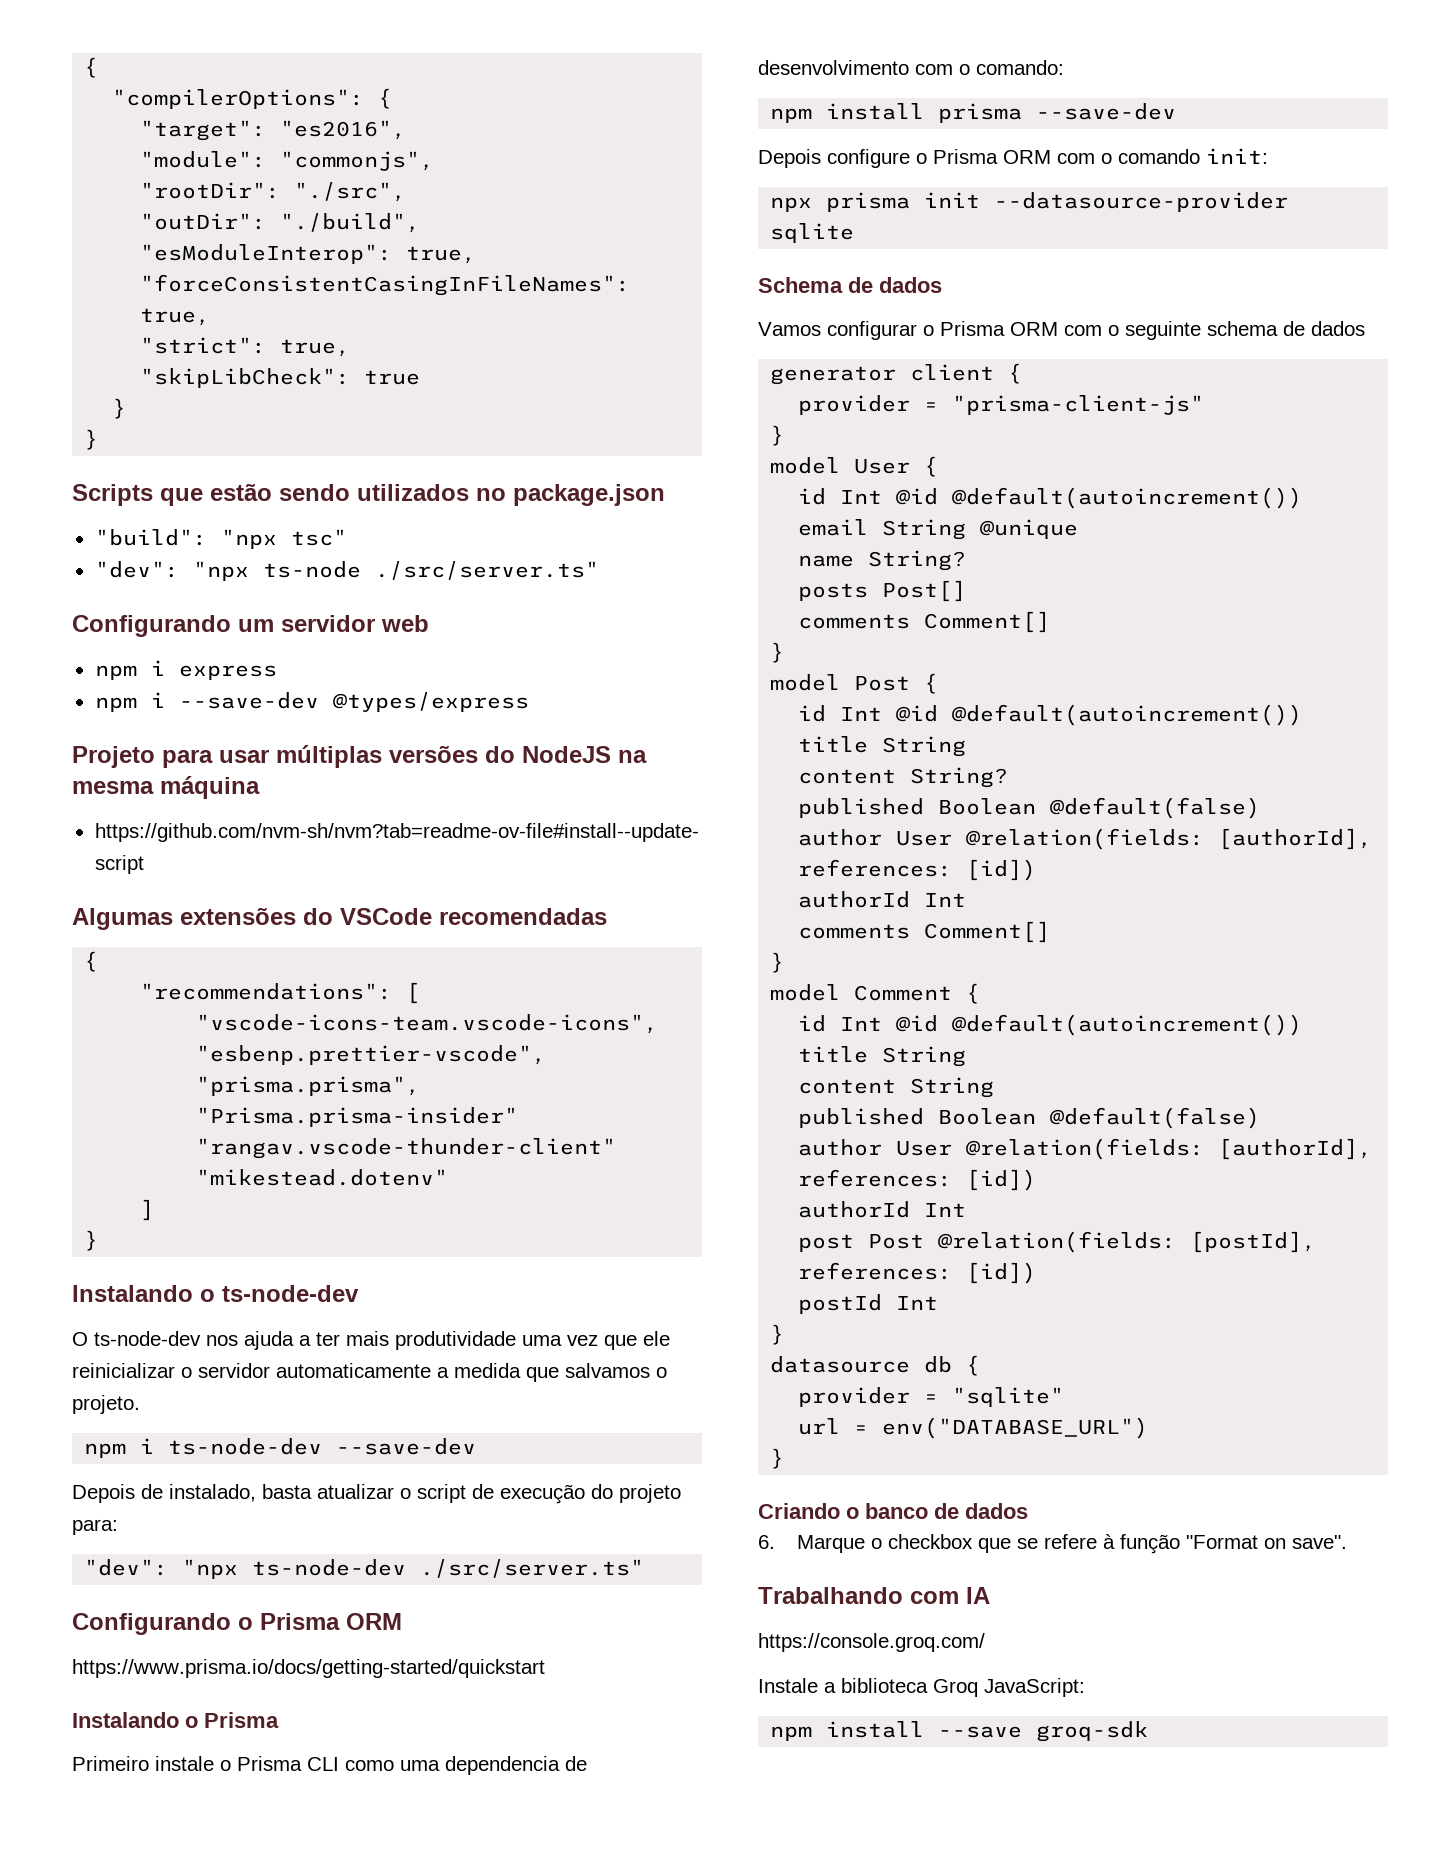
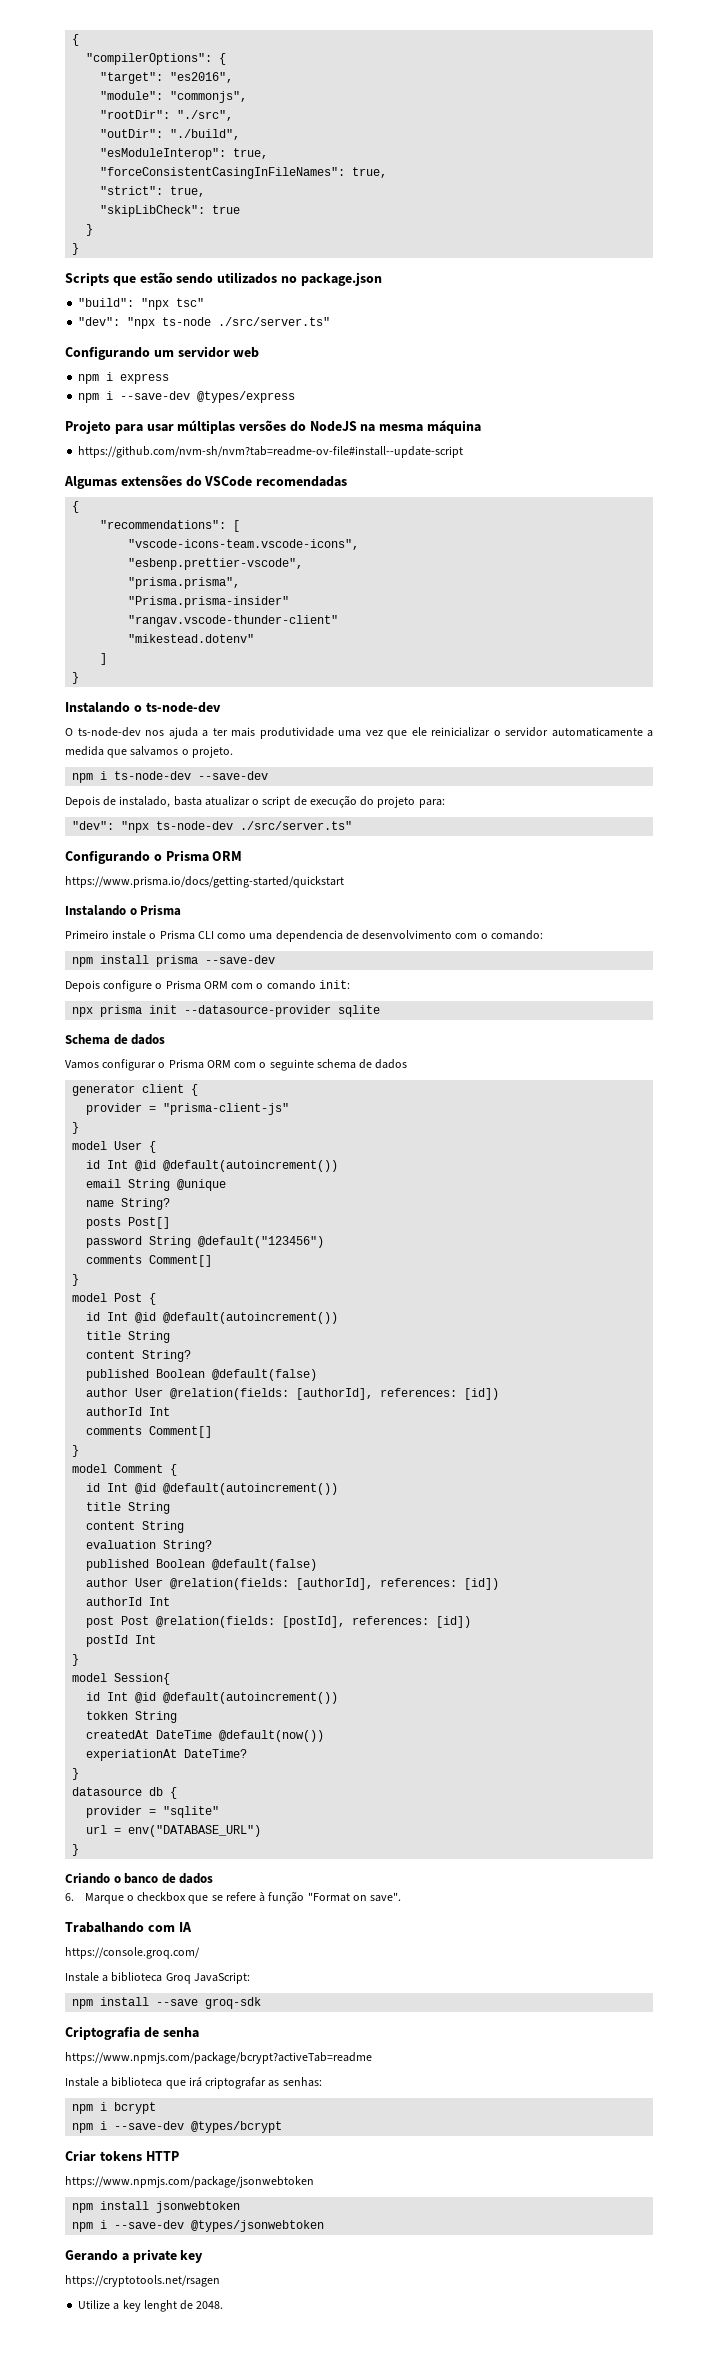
(967, 591) none -> [86,1236,325,1248] // password String @default("123456")
(995, 1087) none -> [86,1540,213,1552] // evaluation String?
(785, 1334) none -> [72,1673,171,1685] [86,1692,339,1704] [86,1711,178,1723] [86,1730,325,1742] [86,1749,248,1761] [72,1768,80,1780] // model Session{ // id Int @id @default(autoincrement()) // tokken String // createdAt DateTime @default(now()) // experiationAt DateTime? // }
(1149, 1731) none -> [65,2026,199,2040] [65,2052,372,2064] [65,2077,322,2089] [72,2102,157,2114] [72,2121,283,2133] [65,2150,179,2162] [65,2176,314,2188] [72,2201,241,2213] [72,2220,325,2232] [65,2249,204,2263] [65,2275,220,2287] [78,2300,224,2312] // Criptografia de senha // https://www.npmjs.com/package/bcrypt?activeTab=readme // Instale a biblioteca que irá criptografar as senhas: // npm i bcrypt // npm i --save-dev @types/bcrypt // Criar tokens HTTP // https://www.npmjs.com/package/jsonwebtoken // npm install jsonwebtoken // npm i --save-dev @types/jsonwebtoken // Gerando a private key // https://cryptotools.net/rsagen // Utilize a key lenght de 2048.

